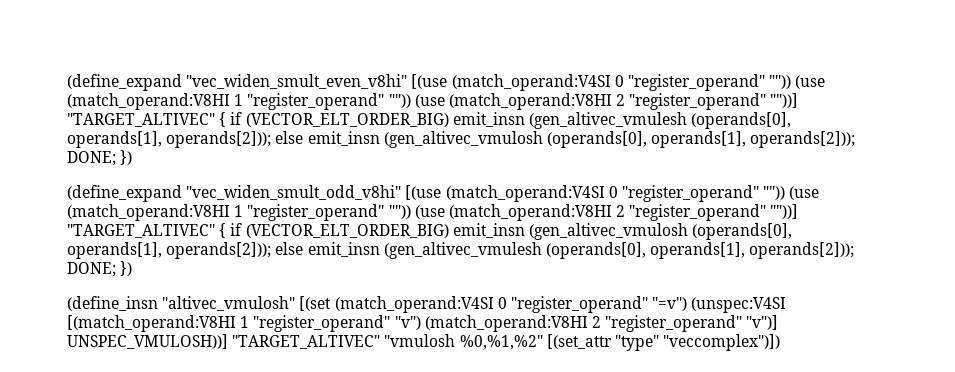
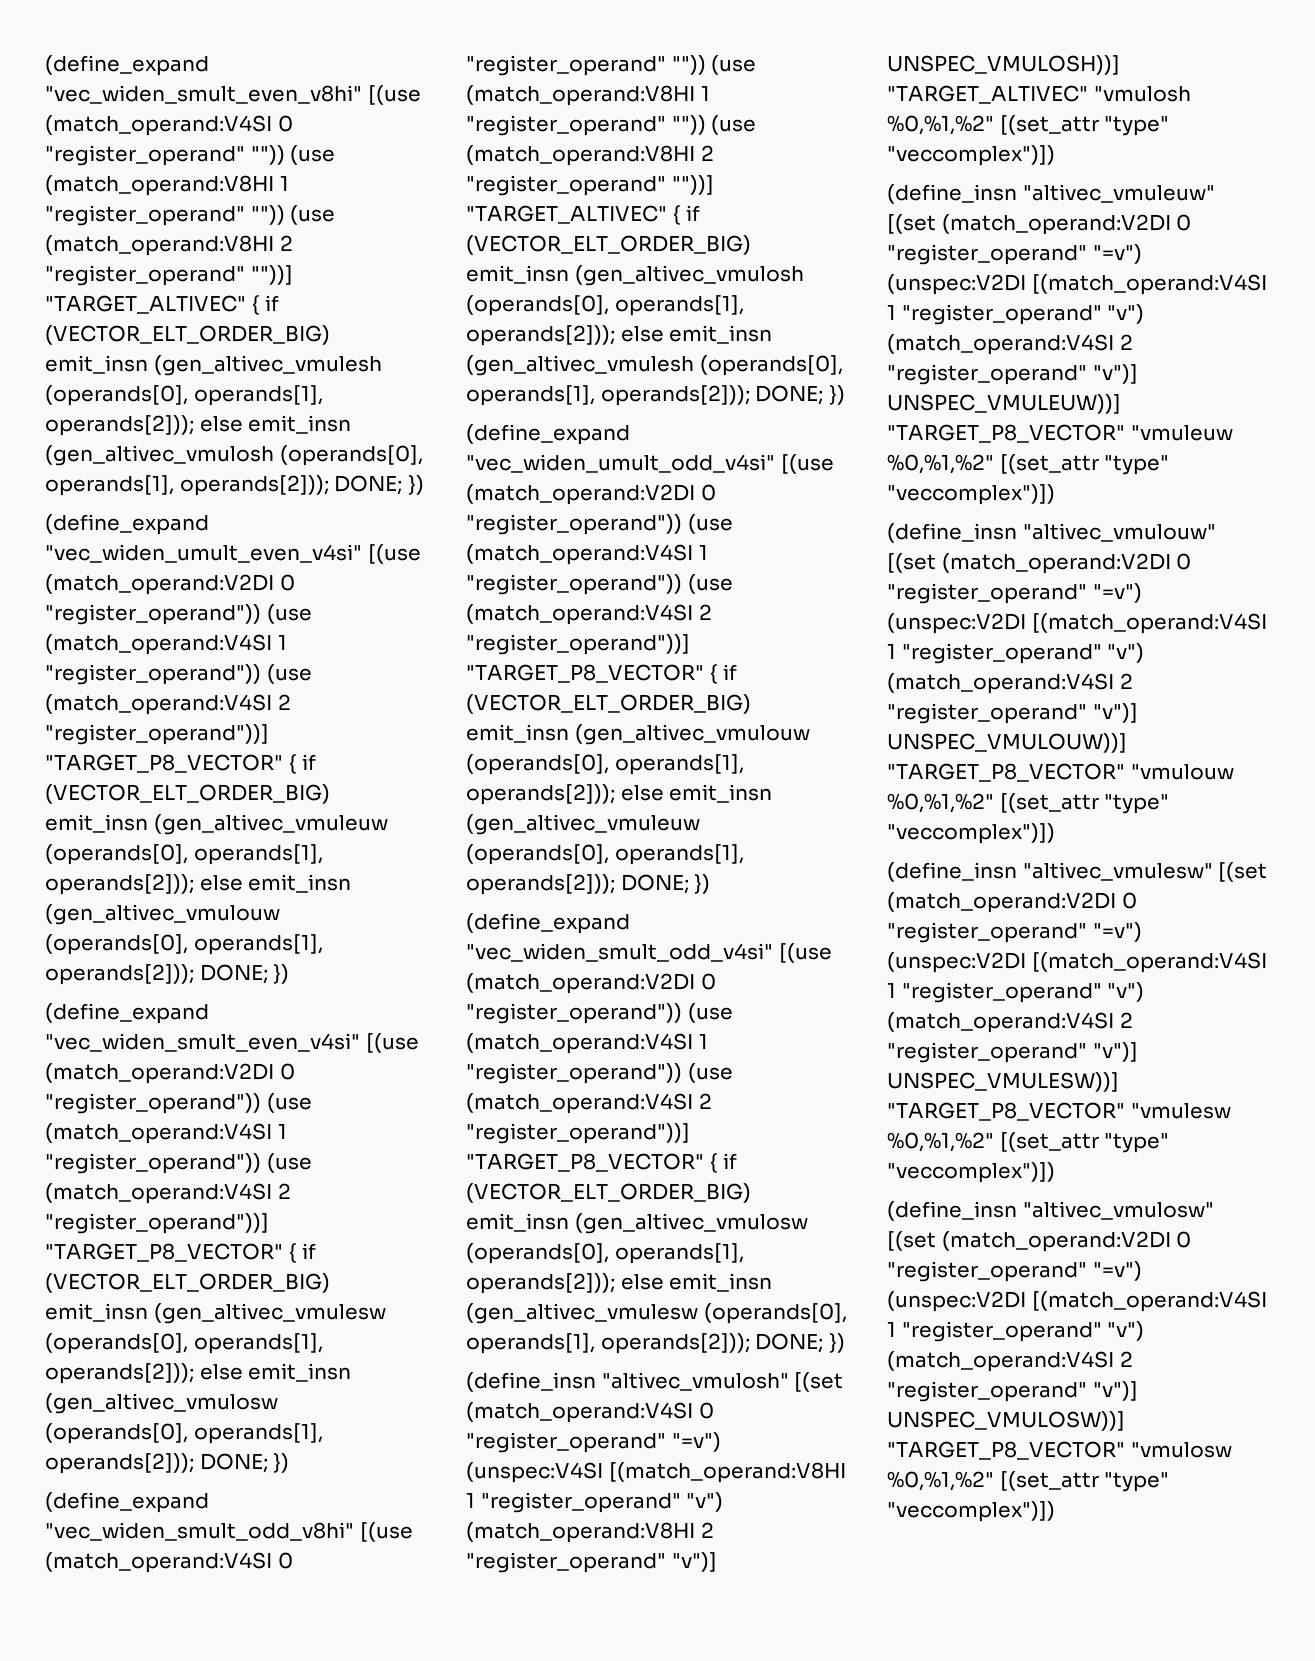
(133, 157) none -> [45,514,209,535] [45,544,421,564] [45,574,295,595] [45,604,312,625] [45,634,287,655] [45,664,312,685] [45,694,291,715] [45,724,269,745] [45,754,317,774] [45,784,330,804] [45,814,388,835] [45,844,323,865] [45,874,352,895] [45,904,280,925] [45,934,323,955] [45,964,290,985] [45,1003,209,1024] [45,1033,419,1053] [45,1063,295,1084] [45,1093,312,1114] [45,1123,287,1144] [45,1153,312,1174] [45,1183,291,1204] [45,1213,269,1234] [45,1243,317,1263] [45,1273,330,1293] [45,1303,386,1324] [45,1333,323,1354] [45,1363,352,1384] [45,1393,278,1414] [45,1423,323,1444] [45,1453,290,1474] // (define_expand "vec_widen_umult_even_v4si" [(use (match_operand:V2DI 0 "register_operand")) (use (match_operand:V4SI 1 "register_operand")) (use (match_operand:V4SI 2 "register_operand"))] "TARGET_P8_VECTOR" { if (VECTOR_ELT_ORDER_BIG) emit_insn (gen_altivec_vmuleuw (operands[0], operands[1], operands[2])); else emit_insn (gen_altivec_vmulouw (operands[0], operands[1], operands[2])); DONE; }) // (define_expand "vec_widen_smult_even_v4si" [(use (match_operand:V2DI 0 "register_operand")) (use (match_operand:V4SI 1 "register_operand")) (use (match_operand:V4SI 2 "register_operand"))] "TARGET_P8_VECTOR" { if (VECTOR_ELT_ORDER_BIG) emit_insn (gen_altivec_vmulesw (operands[0], operands[1], operands[2])); else emit_insn (gen_altivec_vmulosw (operands[0], operands[1], operands[2])); DONE; })
(133, 268) none -> [466,424,630,445] [466,454,834,474] [466,484,716,505] [466,514,733,535] [466,544,708,565] [466,574,733,595] [466,604,712,625] [466,634,690,655] [466,664,738,684] [466,694,751,714] [466,724,810,745] [466,754,744,775] [466,784,773,805] [466,814,700,835] [466,844,744,865] [466,874,711,895] [466,913,630,934] [466,943,832,963] [466,973,716,994] [466,1003,733,1024] [466,1033,708,1054] [466,1063,733,1084] [466,1093,712,1114] [466,1123,690,1144] [466,1153,738,1173] [466,1183,751,1203] [466,1213,808,1234] [466,1243,744,1264] [466,1273,773,1294] [466,1303,847,1324] [466,1333,845,1354] // (define_expand "vec_widen_umult_odd_v4si" [(use (match_operand:V2DI 0 "register_operand")) (use (match_operand:V4SI 1 "register_operand")) (use (match_operand:V4SI 2 "register_operand"))] "TARGET_P8_VECTOR" { if (VECTOR_ELT_ORDER_BIG) emit_insn (gen_altivec_vmulouw (operands[0], operands[1], operands[2])); else emit_insn (gen_altivec_vmuleuw (operands[0], operands[1], operands[2])); DONE; }) // (define_expand "vec_widen_smult_odd_v4si" [(use (match_operand:V2DI 0 "register_operand")) (use (match_operand:V4SI 1 "register_operand")) (use (match_operand:V4SI 2 "register_operand"))] "TARGET_P8_VECTOR" { if (VECTOR_ELT_ORDER_BIG) emit_insn (gen_altivec_vmulosw (operands[0], operands[1], operands[2])); else emit_insn (gen_altivec_vmulesw (operands[0], operands[1], operands[2])); DONE; })
(781, 342) none -> [887,184,1215,204] [887,214,1192,235] [887,244,1142,265] [887,274,1267,295] [887,304,1145,325] [887,334,1133,355] [887,364,1138,385] [887,394,1121,414] [887,424,1233,443] [887,454,1170,475] [887,484,1055,505] [887,523,1216,543] [887,553,1192,574] [887,583,1142,604] [887,613,1267,634] [887,643,1145,664] [887,673,1133,694] [887,703,1138,724] [887,733,1127,753] [887,763,1234,782] [887,793,1170,814] [887,823,1055,844] [887,862,1268,882] [887,892,1137,913] [887,922,1142,943] [887,952,1267,973] [887,982,1145,1003] [887,1012,1133,1033] [887,1042,1138,1063] [887,1072,1119,1092] [887,1102,1231,1121] [887,1132,1170,1153] [887,1162,1055,1183] [887,1201,1214,1221] [887,1231,1192,1252] [887,1261,1142,1282] [887,1291,1267,1312] [887,1321,1145,1342] [887,1351,1133,1372] [887,1381,1138,1402] [887,1411,1125,1431] [887,1441,1232,1460] [887,1471,1170,1492] [887,1501,1055,1522] // (define_insn "altivec_vmuleuw" [(set (match_operand:V2DI 0 "register_operand" "=v") (unspec:V2DI [(match_operand:V4SI 1 "register_operand" "v") (match_operand:V4SI 2 "register_operand" "v")] UNSPEC_VMULEUW))] "TARGET_P8_VECTOR" "vmuleuw %0,%1,%2" [(set_attr "type" "veccomplex")]) // (define_insn "altivec_vmulouw" [(set (match_operand:V2DI 0 "register_operand" "=v") (unspec:V2DI [(match_operand:V4SI 1 "register_operand" "v") (match_operand:V4SI 2 "register_operand" "v")] UNSPEC_VMULOUW))] "TARGET_P8_VECTOR" "vmulouw %0,%1,%2" [(set_attr "type" "veccomplex")]) // (define_insn "altivec_vmulesw" [(set (match_operand:V2DI 0 "register_operand" "=v") (unspec:V2DI [(match_operand:V4SI 1 "register_operand" "v") (match_operand:V4SI 2 "register_operand" "v")] UNSPEC_VMULESW))] "TARGET_P8_VECTOR" "vmulesw %0,%1,%2" [(set_attr "type" "veccomplex")]) // (define_insn "altivec_vmulosw" [(set (match_operand:V2DI 0 "register_operand" "=v") (unspec:V2DI [(match_operand:V4SI 1 "register_operand" "v") (match_operand:V4SI 2 "register_operand" "v")] UNSPEC_VMULOSW))] "TARGET_P8_VECTOR" "vmulosw %0,%1,%2" [(set_attr "type" "veccomplex")])

